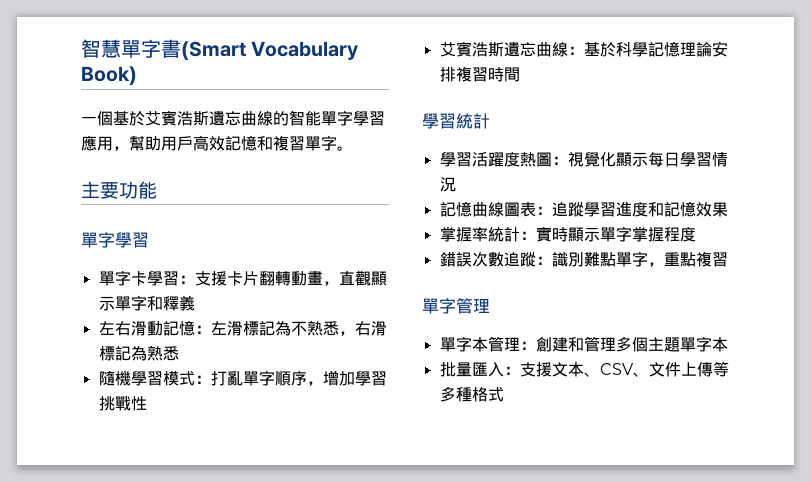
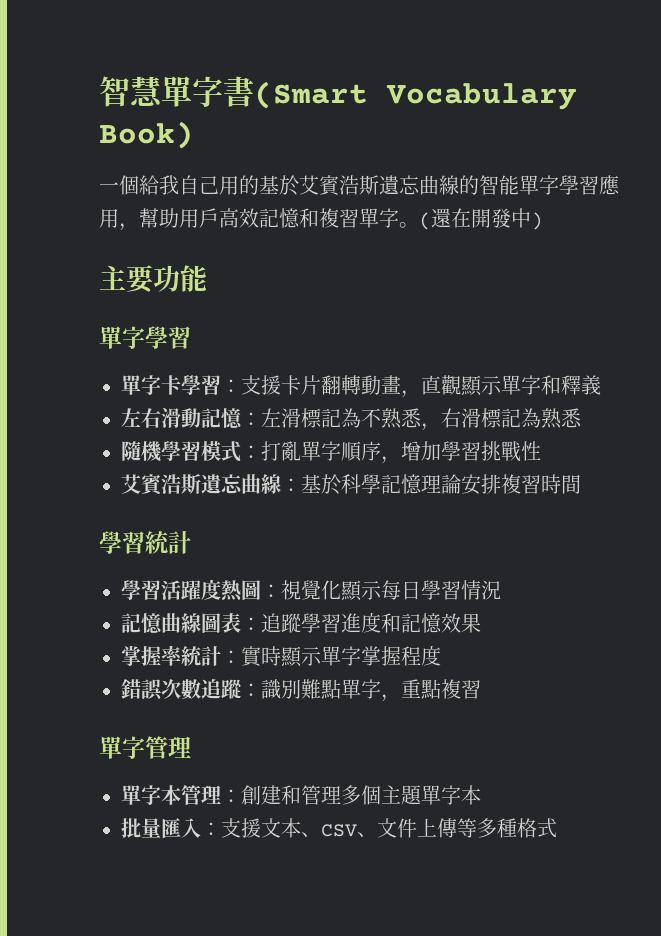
(113, 118) none -> [139,175,259,195] 給我自己用的
(353, 148) none -> [419,208,543,230] (還在開發中)

